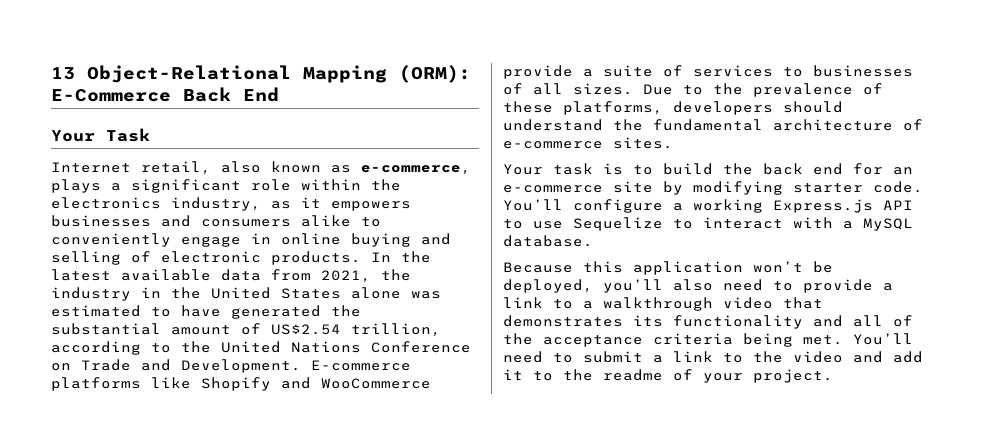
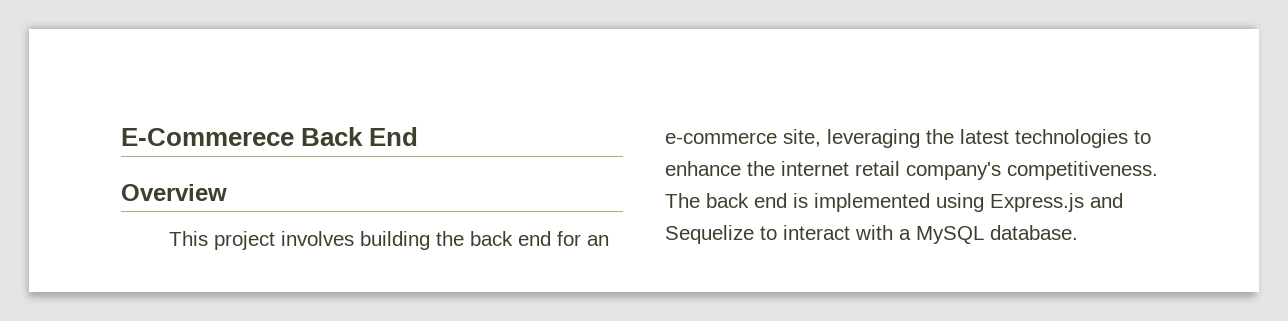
[51,65,471,83] [51,87,279,102] [51,128,150,142] [51,161,471,175] [51,179,401,193] [51,197,411,211] [51,215,381,227] [51,233,451,247] [51,251,431,265] [51,269,411,283] [51,287,441,301] [51,305,361,319] [51,323,441,337] [51,341,471,355] [51,359,411,373] [51,377,431,391] [503,65,913,79] [503,83,883,97] [503,101,843,115] [503,119,923,131] [503,137,673,149] [503,163,713,175] 13 Object-Relational Mapping (ORM): E-Commerce Back End // Your Task // Internet retail, also known as e-commerce, plays a significant role within the electronics industry, as it empowers businesses and consumers alike to conveniently engage in online buying and selling of electronic products. In the latest available data from 2021, the industry in the United States alone was estimated to have generated the substantial amount of US$2.54 trillion, according to the United Nations Conference on Trade and Development. E-commerce platforms like Shopify and WooCommerce provide a suite of services to businesses of all sizes. Due to the prevalence of these platforms, developers should understand the fundamental architecture of e-commerce sites. // Your task is to build -> [121,127,419,146] [121,184,227,201] [168,231,430,250] E-Commerece Back End // Overview // This project involves building
[613,181,923,195] [503,199,913,213] [503,219,563,229] site by modifying starter code. You’ll configure a working Express.js API to use -> [783,129,1151,148] [665,161,1158,180] [665,193,1123,212] site, leveraging the latest technologies to enhance the internet retail company's competitiveness. The back end is implemented using Express.js and
[503,261,833,275] [503,279,893,293] [503,297,823,311] [503,315,913,329] [503,333,913,347] [503,351,923,363] [503,369,833,383] // Because this application won’t be deployed, you’ll also need to provide a link to a walkthrough video that demonstrates its functionality and all of the acceptance criteria being met. You’ll need to submit a link to the video and add it to the readme of your project. -> (1078, 232) none

